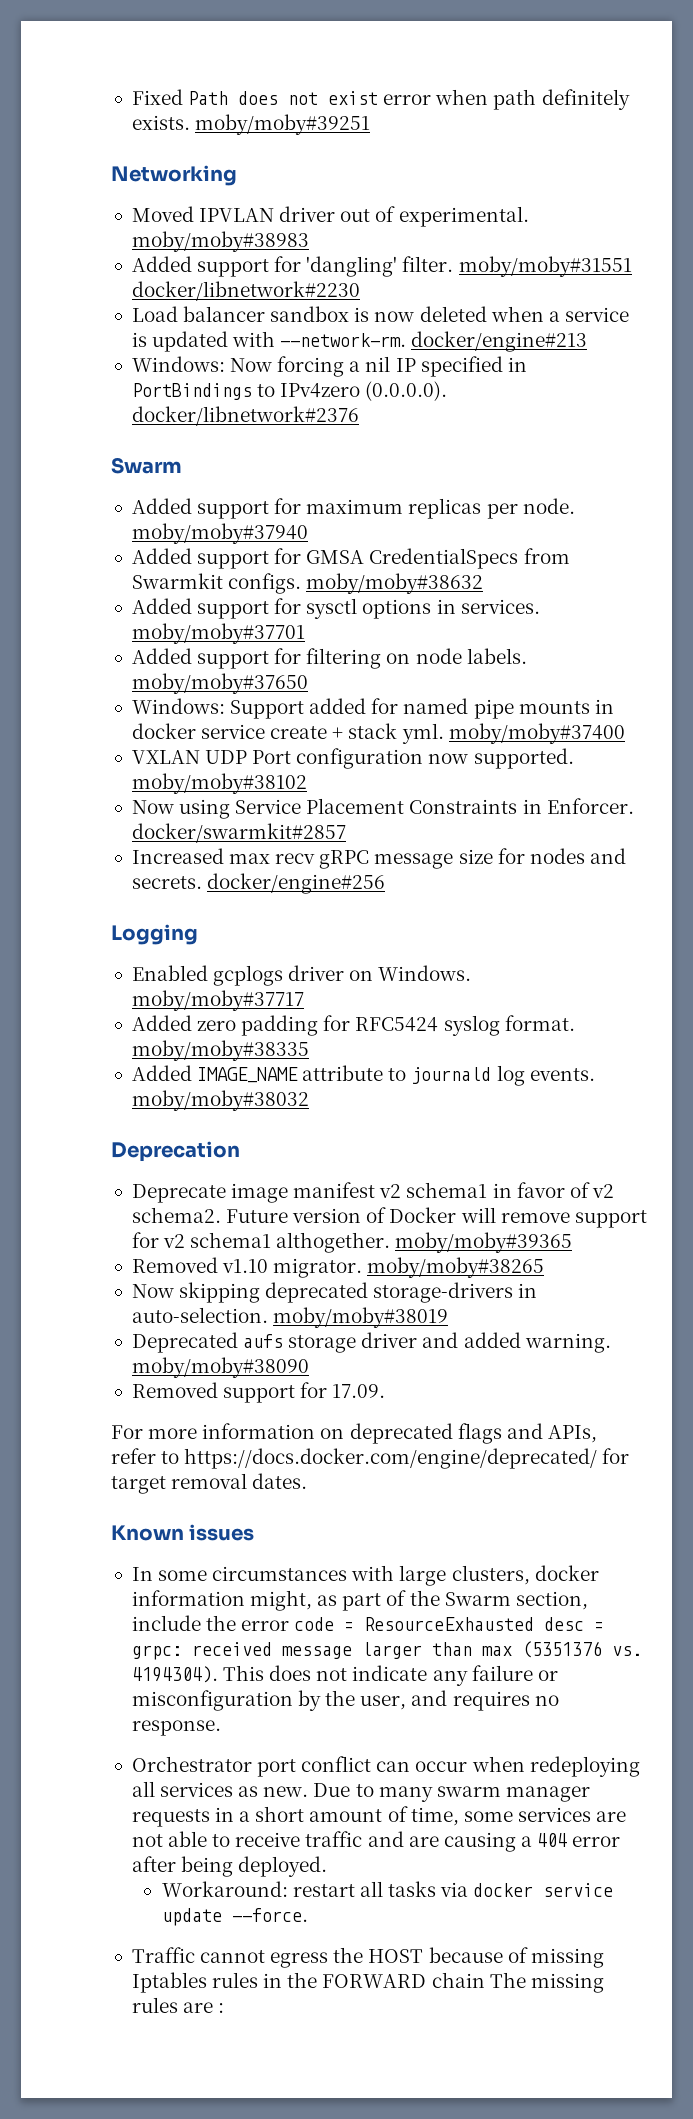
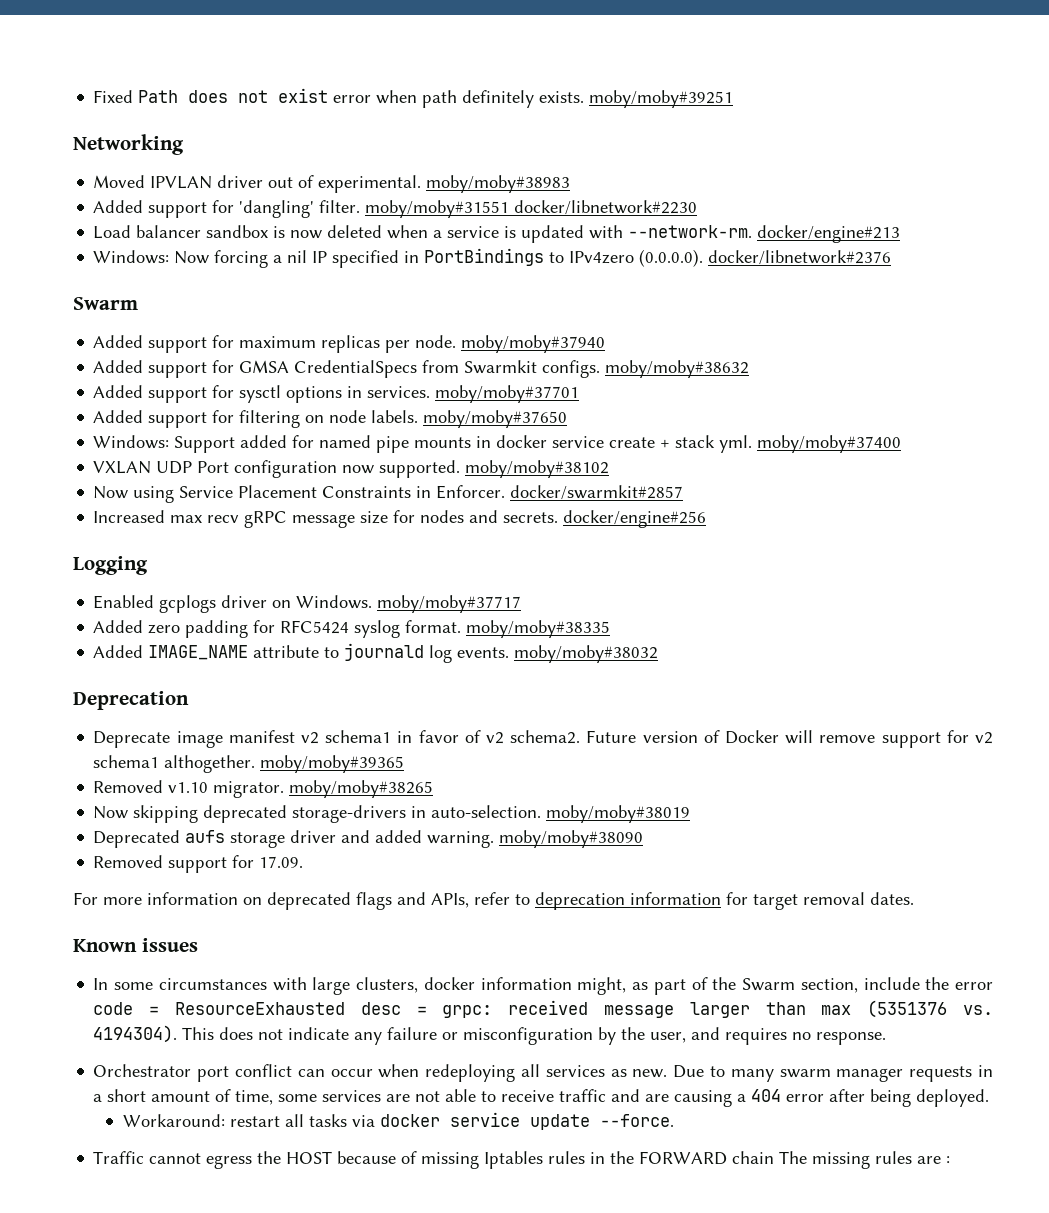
[184,1448,598,1469] https://docs.docker.com/engine/deprecated/ -> [535,892,721,910] deprecation information

